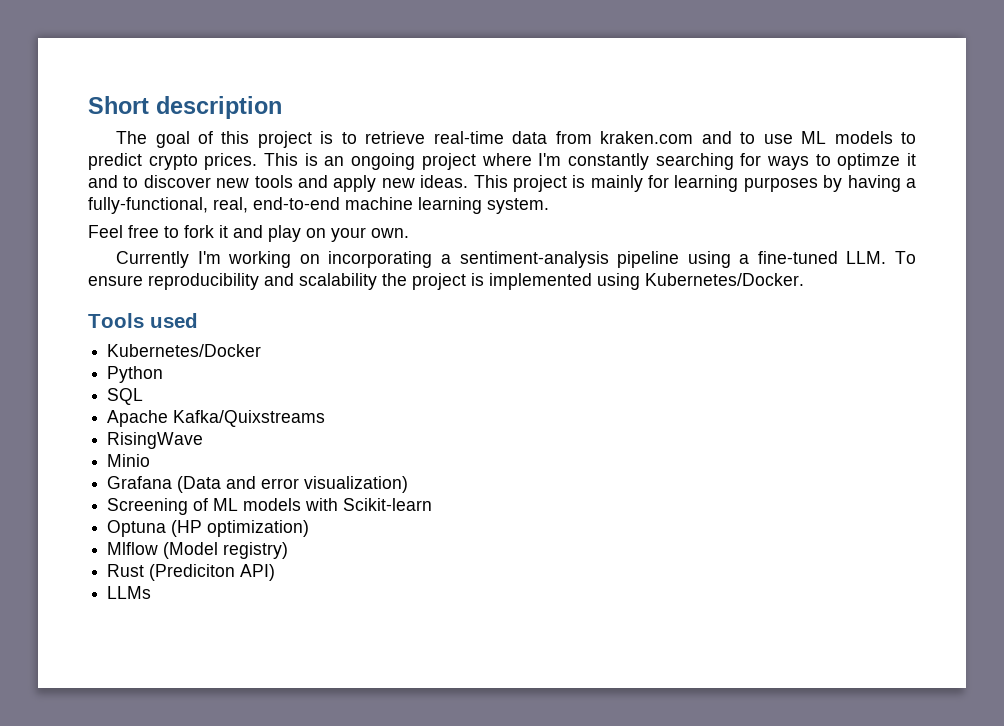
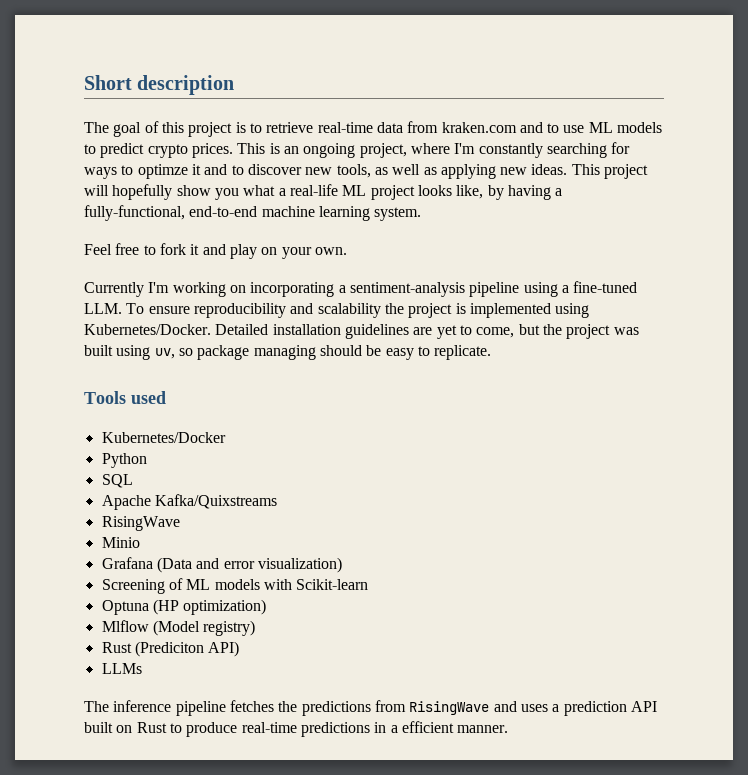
[421,153,476,170] project -> [359,143,407,158] project,
[254,175,818,192] tools and apply new ideas. This project is mainly for learning purposes -> [336,164,649,179] [84,184,484,200] tools, as well as applying new ideas. This project will hopefully show you what a real-life ML project looks like,
[213,197,248,213] real, -> (185, 213) none
(804, 279) none -> [215,324,639,339] [84,345,492,360] Detailed installation guidelines are yet to come, but the project was built using uv, so package managing should be easy to replicate.
(152, 592) none -> [84,700,657,716] [84,721,509,737] // The inference pipeline fetches the predictions from RisingWave and uses a prediction API built on Rust to produce real-time predictions in a efficient manner.

